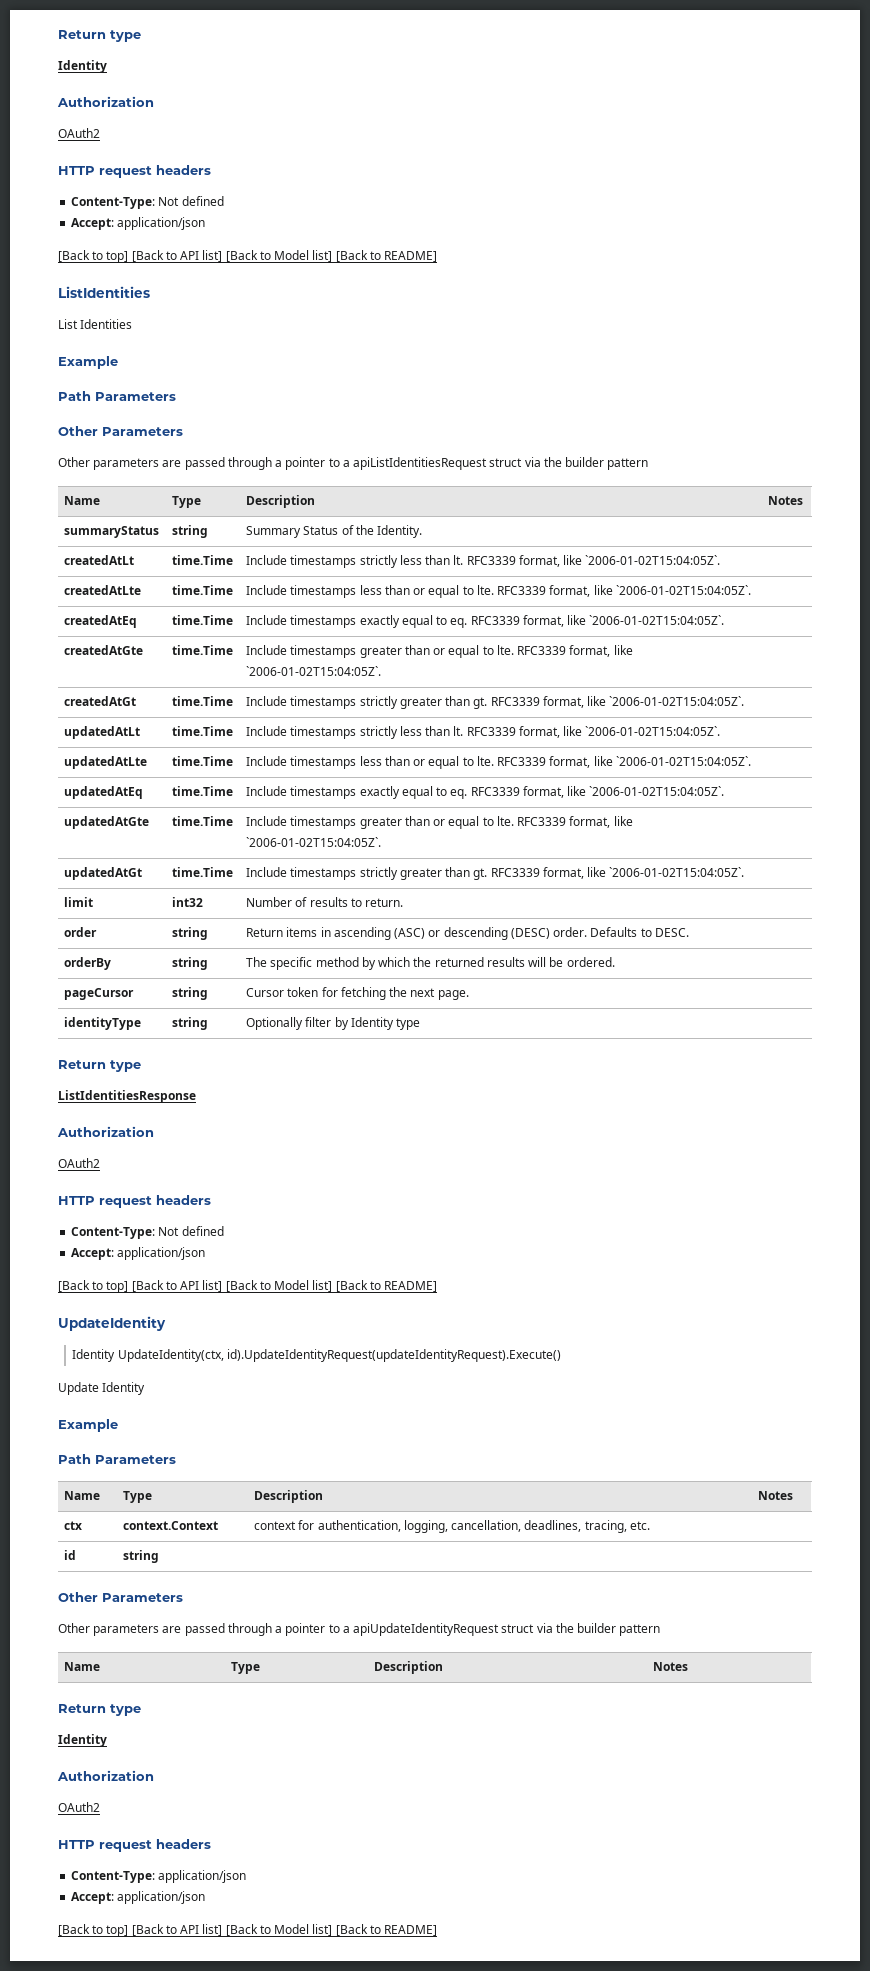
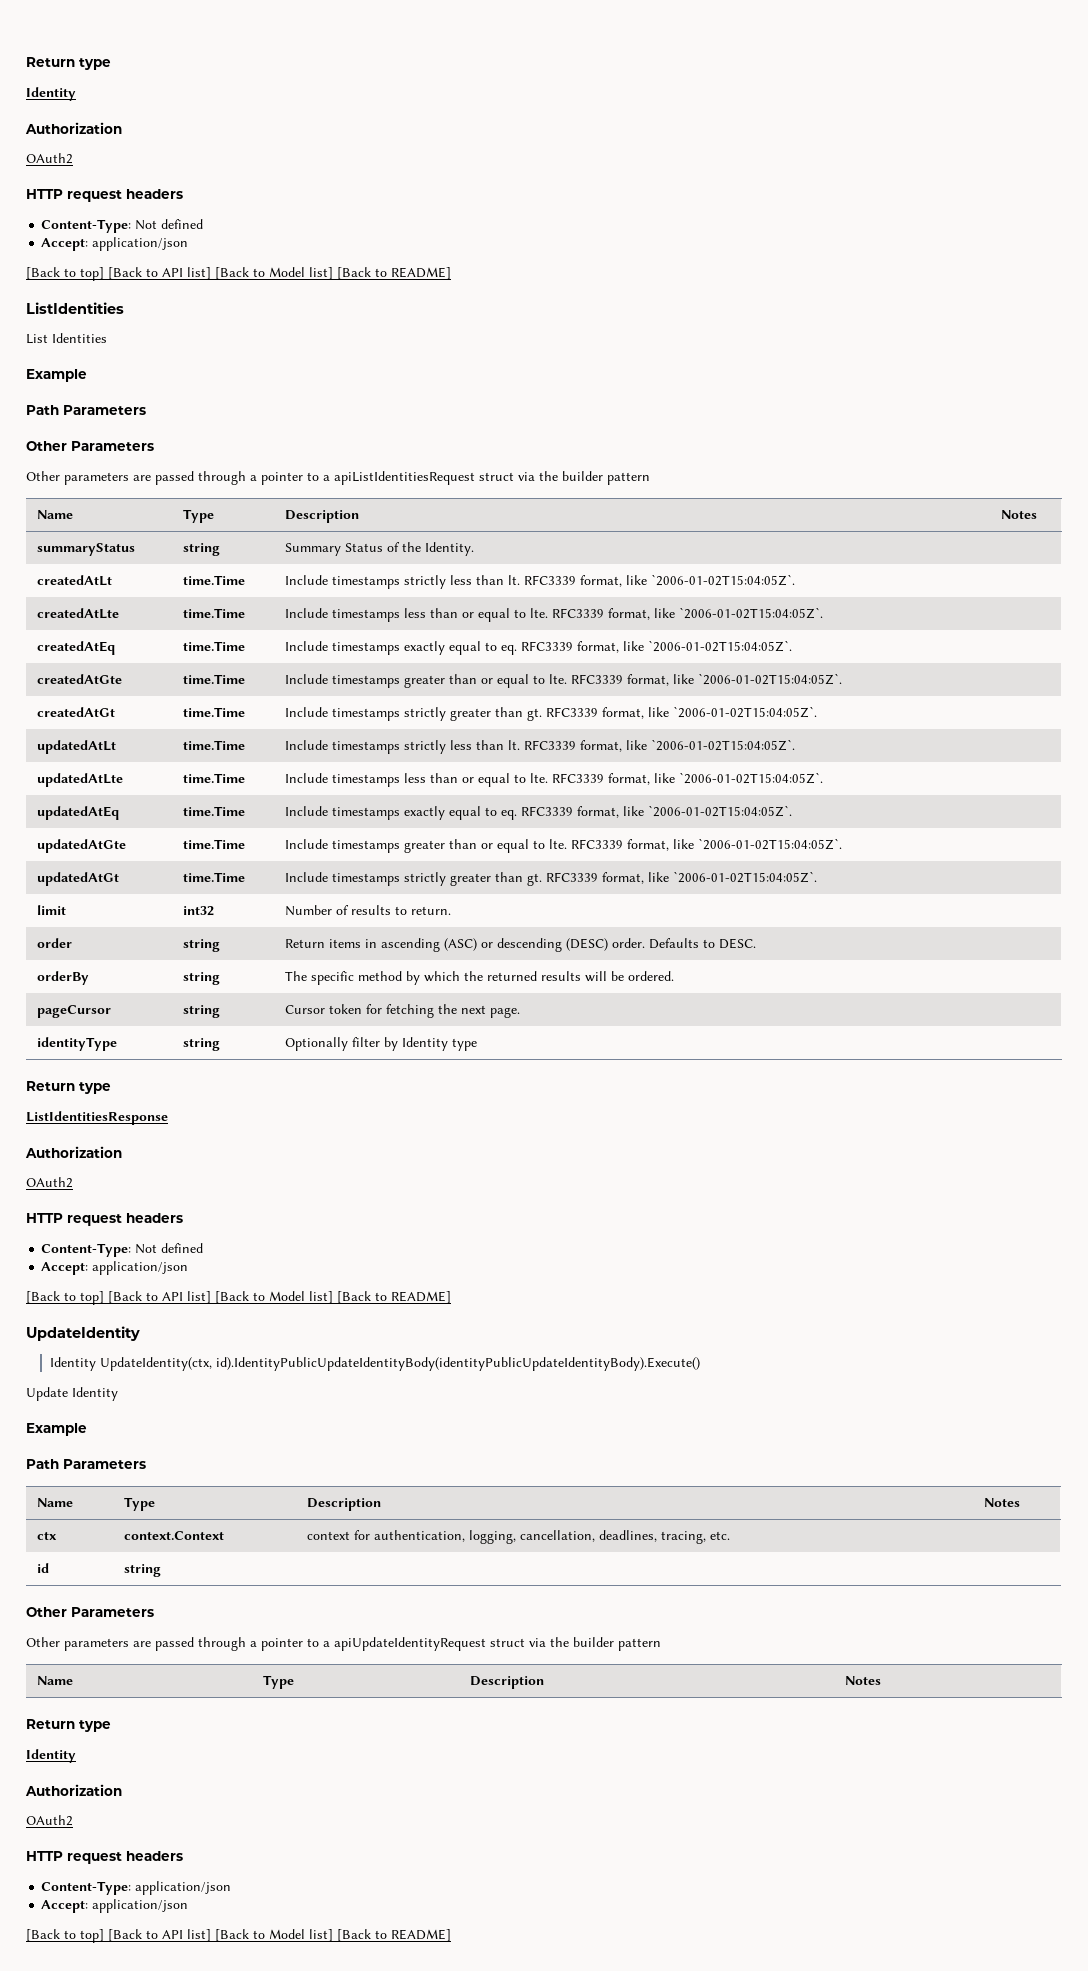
[226,1349,561,1362] id).UpdateIdentityRequest(updateIdentityRequest).Execute() -> [215,1357,700,1371] id).IdentityPublicUpdateIdentityBody(identityPublicUpdateIdentityBody).Execute()

